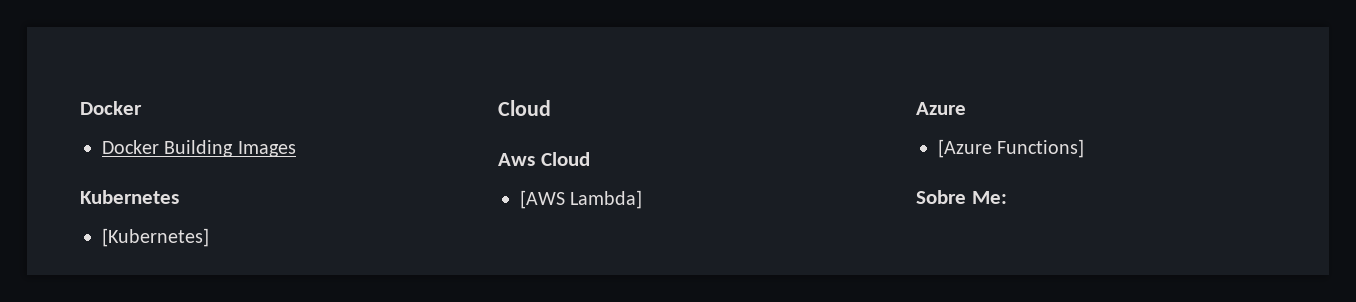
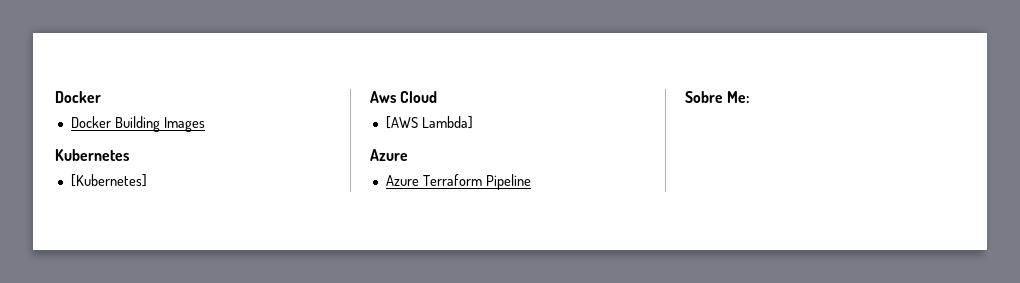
[498,100,551,116] // Cloud -> (147, 180) none
[938,139,1085,158] [Azure Functions] -> [385,174,531,190] Azure Terraform Pipeline

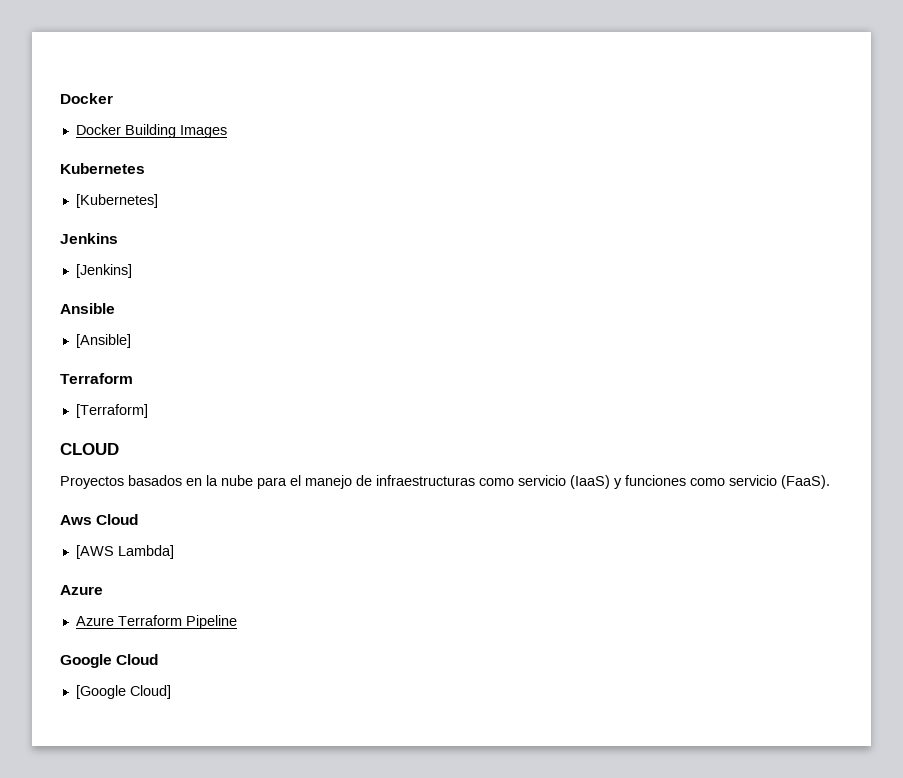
(147, 180) none -> [60,233,118,244] [75,264,132,278] [60,303,115,314] [75,334,131,348] [60,373,133,384] [75,404,148,418] [60,443,119,455] [60,475,830,489] // Jenkins // [Jenkins] // Ansible // [Ansible] // Terraform // [Terraform] // CLOUD // Proyectos basados en la nube para el manejo de infraestructuras como servicio (IaaS) y funciones como servicio (FaaS).
[685,91,750,103] Sobre Me: -> [60,654,159,668] [75,685,171,699] Google Cloud // [Google Cloud]

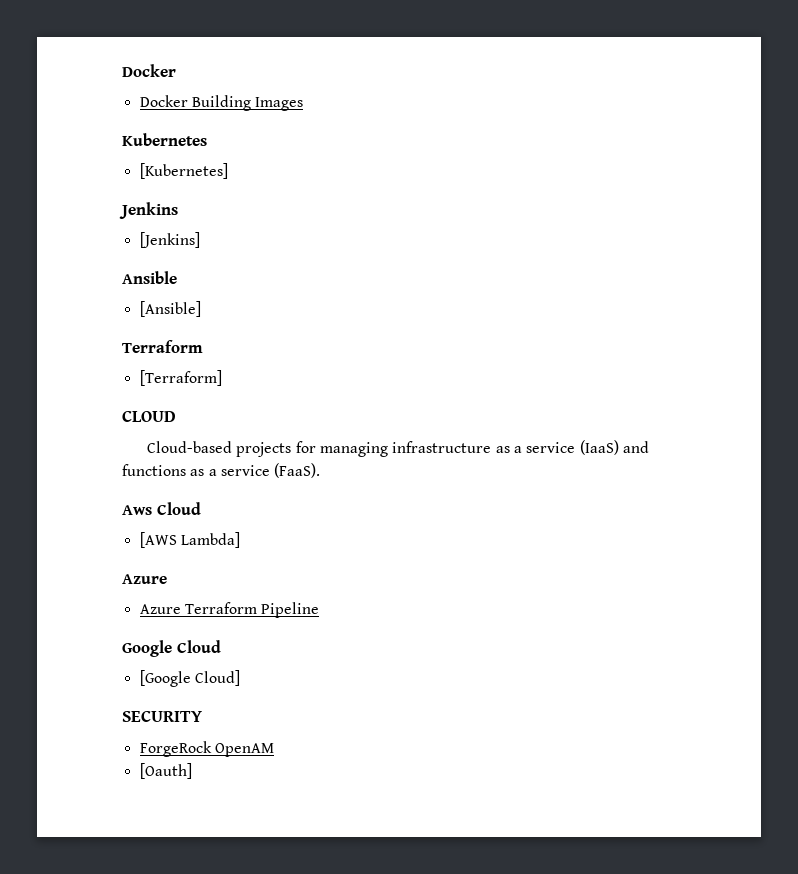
[60,475,777,489] Proyectos basados en la nube para el manejo de infraestructuras como servicio (IaaS) y funciones como servicio -> [147,440,649,457] [122,464,270,476] Cloud-based projects for managing infrastructure as a service (IaaS) and functions as a service
(171, 692) none -> [122,711,202,722] [139,741,274,757] [139,763,192,779] // SECURITY // ForgeRock OpenAM // [Oauth]

